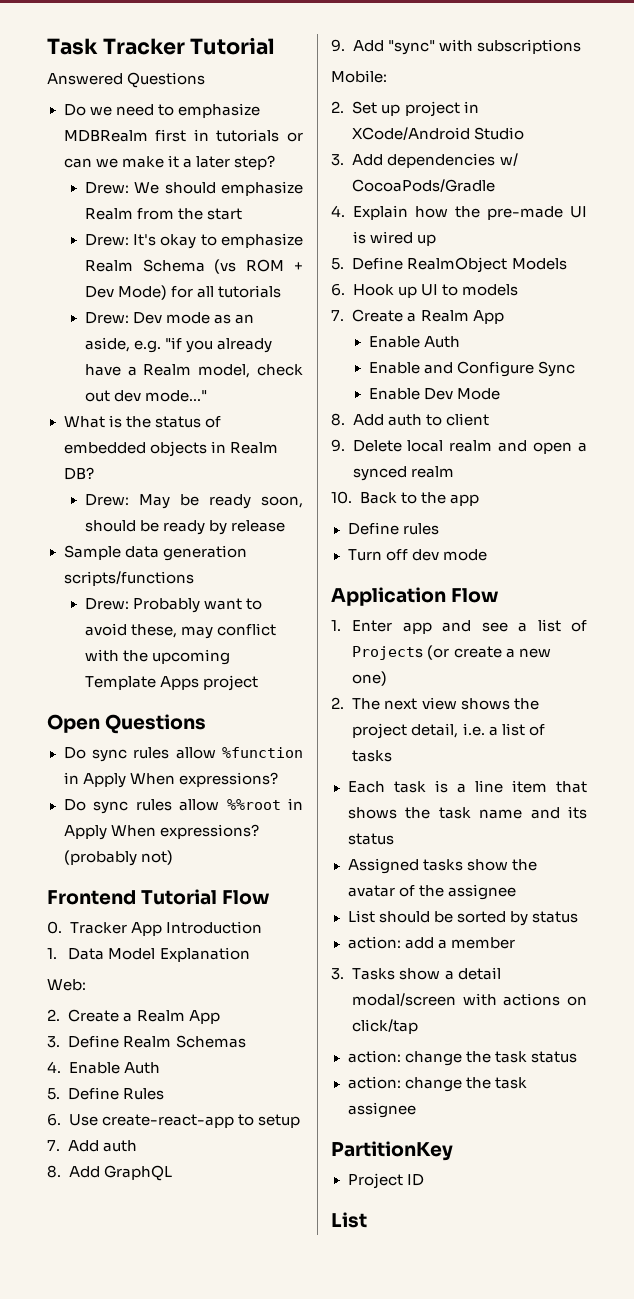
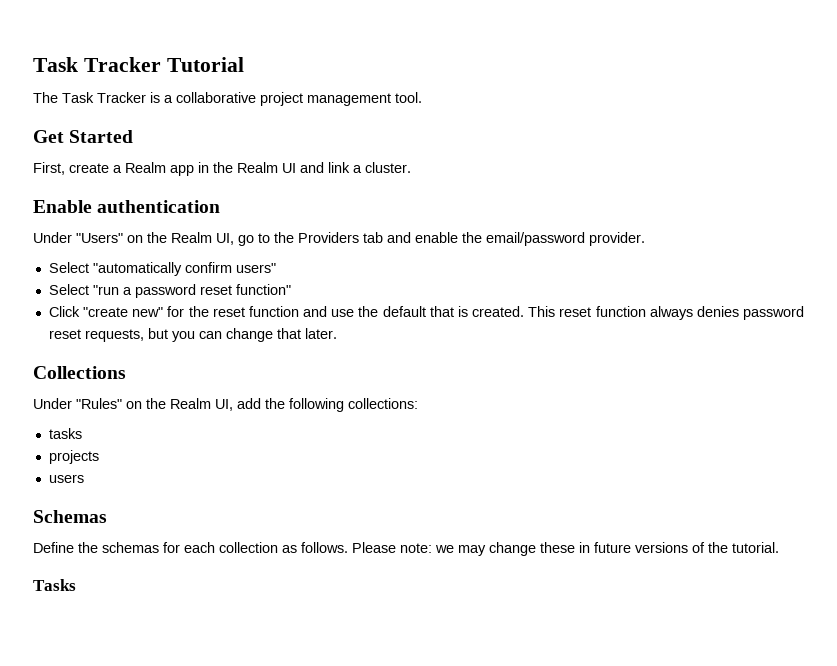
[47,72,206,88] [63,103,260,118] [63,129,303,142] [63,155,275,170] [84,181,303,196] [84,208,243,220] [84,233,303,249] [84,259,303,274] [84,285,282,300] [84,312,255,324] [84,337,273,353] [84,364,303,378] [84,390,207,402] [63,415,221,428] [63,441,278,457] [63,467,94,480] [84,494,303,509] [84,520,286,535] [63,545,247,561] [63,571,194,586] [84,598,263,613] [84,623,277,639] [84,649,230,665] [84,675,258,691] [47,714,207,734] [63,747,303,762] [63,772,278,788] [63,798,303,814] [63,824,259,840] [63,850,173,866] [47,889,271,905] [47,921,262,936] [47,947,250,962] [47,979,86,991] [47,1009,220,1024] [47,1035,246,1048] [47,1061,160,1074] [47,1087,165,1100] [47,1113,300,1128] [47,1140,138,1152] [47,1165,172,1181] [331,39,581,55] [331,70,387,83] [331,101,479,117] [352,127,525,140] [331,153,518,168] [352,179,496,192] [331,205,587,220] [352,231,436,246] [331,257,567,273] [331,283,518,298] [331,309,504,324] [368,336,460,348] [368,361,576,377] [368,388,500,400] [331,413,489,426] [331,439,587,454] [352,466,454,481] [331,491,479,506] [347,522,439,535] [347,549,487,561] [331,587,500,606] [331,619,587,634] [352,645,551,660] [352,671,388,686] [331,697,539,710] [352,723,545,739] [352,750,393,762] [347,780,587,793] [347,806,587,819] [347,833,394,845] [347,858,537,874] [347,884,516,900] [347,910,578,926] [347,936,515,949] [331,967,501,980] [352,993,587,1006] [352,1019,419,1034] [347,1050,577,1066] [347,1076,527,1092] [347,1102,416,1118] [331,1141,453,1161] [347,1173,424,1189] [331,1212,367,1228] Answered Questions // Do we need to emphasize MDBRealm first in tutorials or can we make it a later step? // Drew: We should emphasize Realm from the start // Drew: It's okay to emphasize Realm Schema (vs ROM + Dev Mode) for all tutorials // Drew: Dev mode as an aside, e.g. "if you already have a Realm model, check out dev mode..." // What is the status of embedded objects in Realm DB? // Drew: May be ready soon, should be ready by release // Sample data generation scripts/functions // Drew: Probably want to avoid these, may conflict with the upcoming Template Apps project // Open Questions // Do sync rules allow %function in Apply When expressions? // Do sync rules allow %%root in Apply When expressions? (probably not) // Frontend Tutorial Flow // 0. Tracker App Introduction // 1. Data Model Explanation // Web: // 2. Create a Realm App // 3. Define Realm Schemas // 4. Enable Auth // 5. Define Rules // 6. Use create-react-app to setup // 7. Add auth // 8. Add GraphQL // 9. Add "sync" with subscriptions // Mobile: // 2. Set up project in XCode/Android Studio // 3. Add dependencies w/ CocoaPods/Gradle // 4. Explain how the pre-made UI is wired up // 5. Define RealmObject Models // 6. Hook up UI to models // 7. Create a Realm App // Enable Auth // Enable and Configure Sync // Enable Dev Mode // 8. Add auth to client // 9. Delete local realm and open a synced realm // 10. Back to the app // Define rules // Turn off dev mode // Application Flow // 1. Enter app and see a list of Projects (or create a new one) // 2. The next view shows the project detail, i.e. a list of tasks // Each task is a line item that shows the task name and its status // Assigned tasks show the avatar of the assignee // List should be sorted by status // action: add a member // 3. Tasks show a detail modal/screen with actions on click/tap // action: change the task status // action: change the task assignee // PartitionKey // Project ID // List -> [33,92,422,106] [33,130,134,143] [33,162,411,176] [33,200,221,213] [33,232,645,246] [48,262,276,276] [48,284,291,298] [48,306,805,320] [48,328,337,342] [33,366,126,379] [33,398,418,412] [48,428,82,439] [48,450,99,464] [48,474,84,483] [33,510,107,523] [33,542,779,556] [33,579,76,591] The Task Tracker is a collaborative project management tool. // Get Started // First, create a Realm app in the Realm UI and link a cluster. // Enable authentication // Under "Users" on the Realm UI, go to the Providers tab and enable the email/password provider. // Select "automatically confirm users" // Select "run a password reset function" // Click "create new" for the reset function and use the default that is created. This reset function always denies password reset requests, but you can change that later. // Collections // Under "Rules" on the Realm UI, add the following collections: // tasks // projects // users // Schemas // Define the schemas for each collection as follows. Please note: we may change these in future versions of the tutorial. // Tasks

